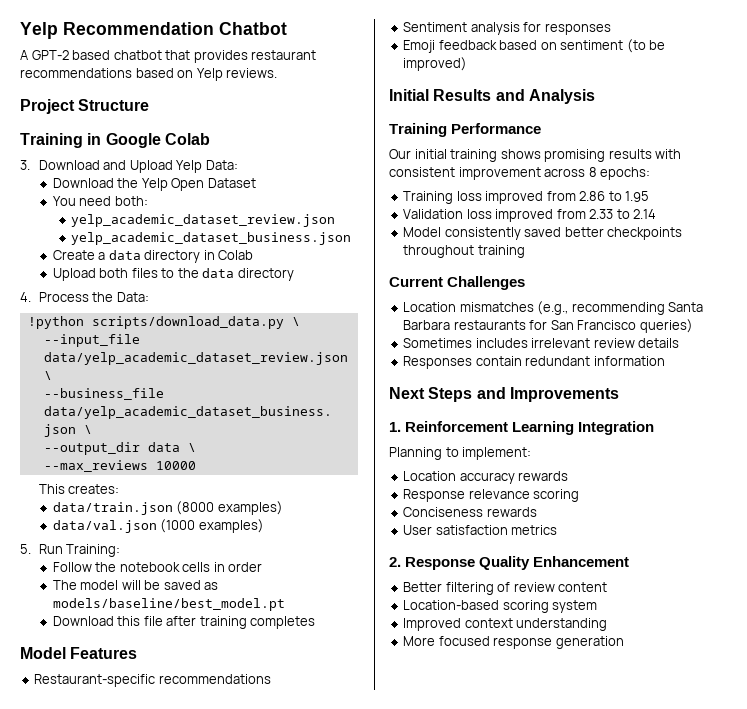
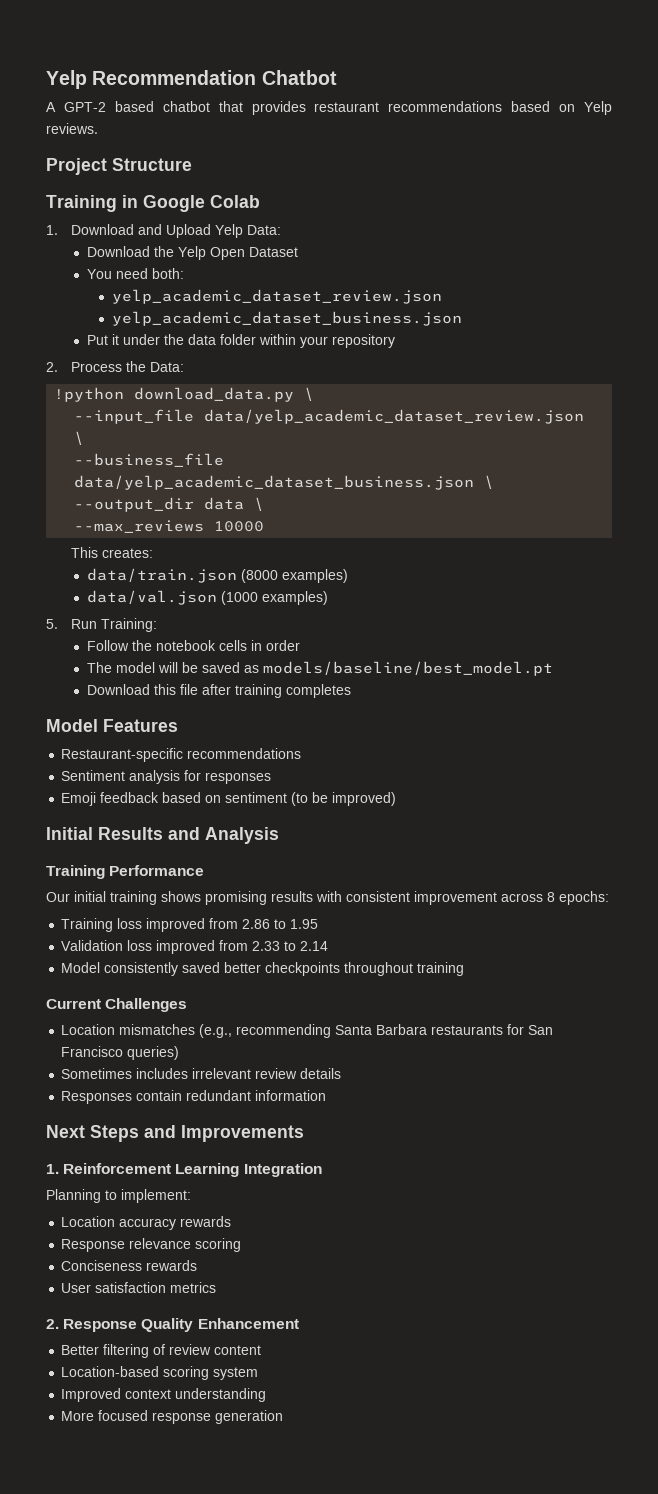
[20,160,30,170] 3. -> [46,225,58,235] 1.
[52,250,254,263] [52,268,294,281] [20,292,31,302] Create a data directory in Colab // Upload both files to the data directory // 4. -> [86,334,395,348] [46,362,58,372] Put it under the data folder within your repository // 2.
[91,316,284,329] scripts/download_data.py -> [134,387,295,402] download_data.py

